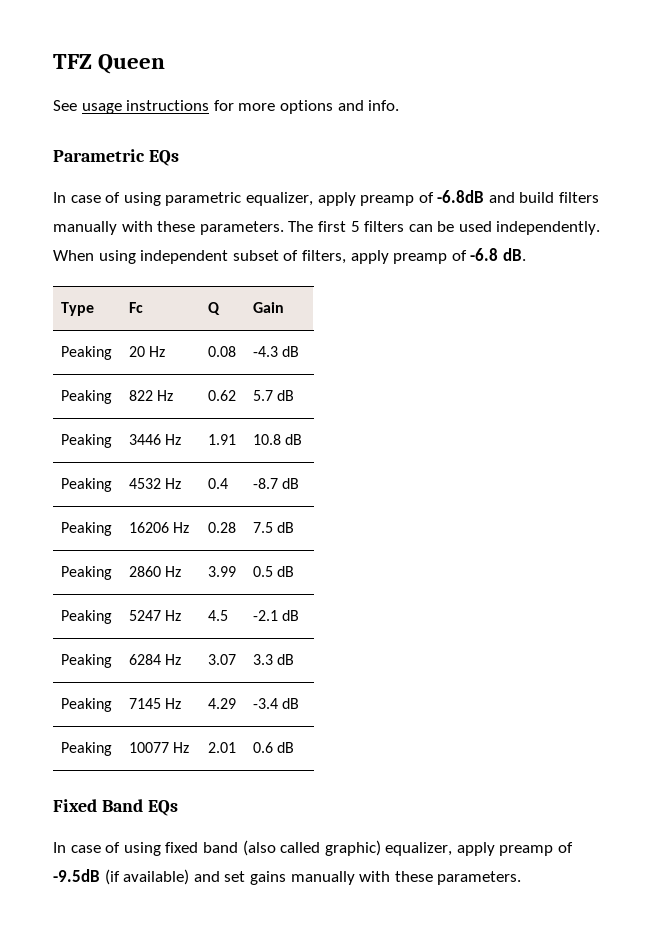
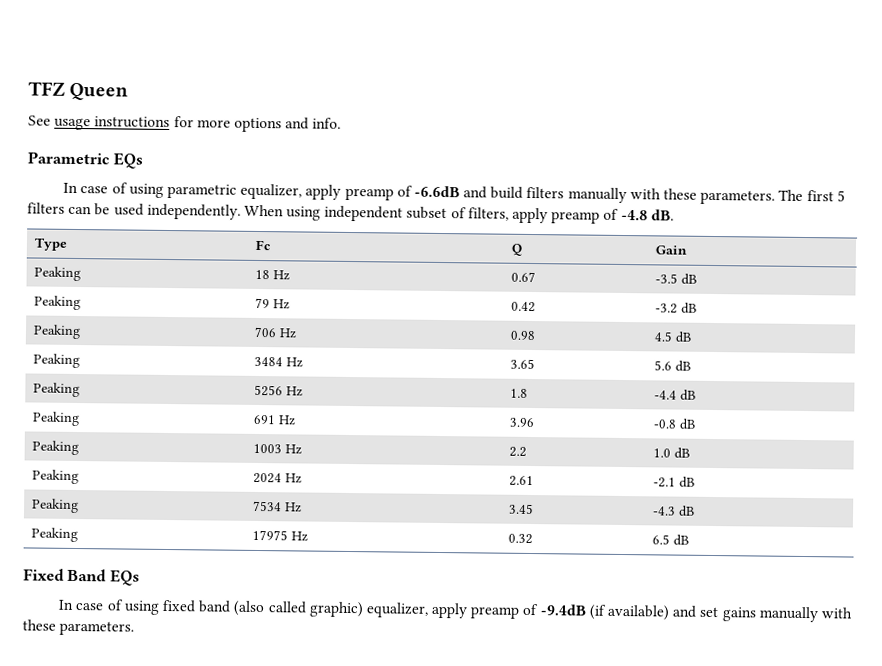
[437,190,485,203] -6.8dB -> [413,185,460,198] -6.6dB
[470,248,499,261] -6.8 -> [620,209,648,221] -4.8
[129,346,166,357] [208,346,237,357] 20 Hz | 0.08 -> [255,269,291,281] [511,271,537,283] [655,273,698,285] [34,295,82,311] [255,297,291,310] [511,301,537,313] [655,302,698,314] [33,324,82,340] [254,326,298,339] [510,330,537,341] [654,331,693,343] [33,353,81,369] [254,356,304,368] [510,358,536,370] [654,360,692,372] [33,382,81,398] [254,384,304,397] [510,388,529,398] [654,389,697,401] [32,411,81,427] [253,414,297,426] [509,417,536,428] [653,418,697,430] [32,440,80,456] [253,443,303,455] [509,446,528,457] [653,447,691,459] [32,469,80,485] [253,472,303,484] [509,475,535,487] [653,476,696,488] [32,498,80,514] [253,500,303,513] [509,503,535,515] 18 Hz | 0.67 | -3.5 dB // Peaking | 79 Hz | 0.42 | -3.2 dB // Peaking | 706 Hz | 0.98 | 4.5 dB // Peaking | 3484 Hz | 3.65 | 5.6 dB // Peaking | 5256 Hz | 1.8 | -4.4 dB // Peaking | 691 Hz | 3.96 | -0.8 dB // Peaking | 1003 Hz | 2.2 | 1.0 dB // Peaking | 2024 Hz | 2.61 | -2.1 dB // Peaking | 7534 Hz | 3.45
[129,390,174,401] [208,390,237,401] [253,390,295,401] [61,434,113,448] [129,434,182,445] [208,434,237,445] [253,434,303,445] [61,478,113,492] [129,478,182,489] [208,478,229,489] [253,478,300,489] [61,522,113,536] [129,522,190,533] [208,522,237,533] [253,522,295,533] [61,566,113,580] [129,566,182,577] [208,566,237,577] [253,566,295,577] [61,610,113,624] [129,610,182,621] [208,610,229,621] [253,610,300,621] [61,654,113,668] [129,654,182,665] [208,654,237,665] [253,654,295,665] [61,698,113,712] [129,698,182,709] [208,698,237,709] [253,698,300,709] [61,742,113,756] [129,742,190,753] [208,742,237,753] [253,742,274,753] 822 Hz | 0.62 | 5.7 dB // Peaking | 3446 Hz | 1.91 | 10.8 dB // Peaking | 4532 Hz | 0.4 | -8.7 dB // Peaking | 16206 Hz | 0.28 | 7.5 dB // Peaking | 2860 Hz | 3.99 | 0.5 dB // Peaking | 5247 Hz | 4.5 | -2.1 dB // Peaking | 6284 Hz | 3.07 | 3.3 dB // Peaking | 7145 Hz | 4.29 | -3.4 dB // Peaking | 10077 Hz | 2.01 | 0.6 -> [252,529,309,542] [508,533,534,545] [652,534,671,545] 17975 Hz | 0.32 | 6.5
[53,869,100,882] -9.5dB -> [539,604,587,616] -9.4dB

